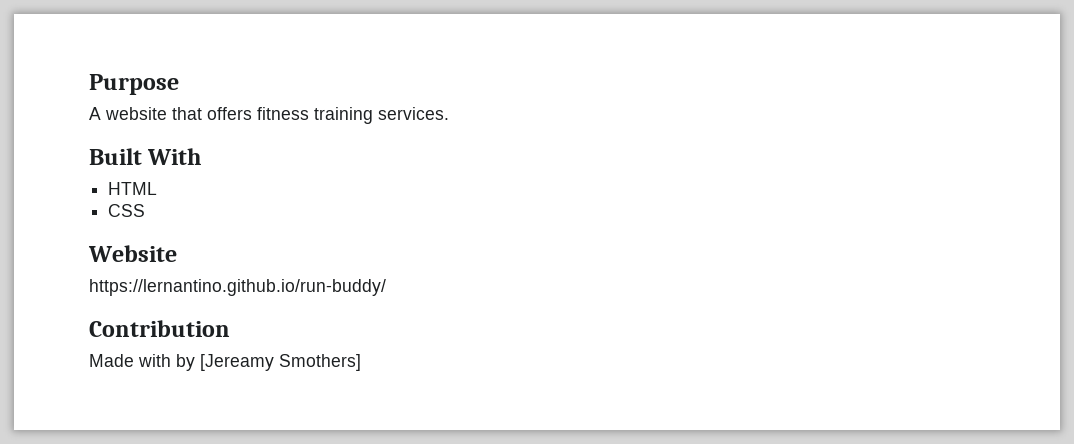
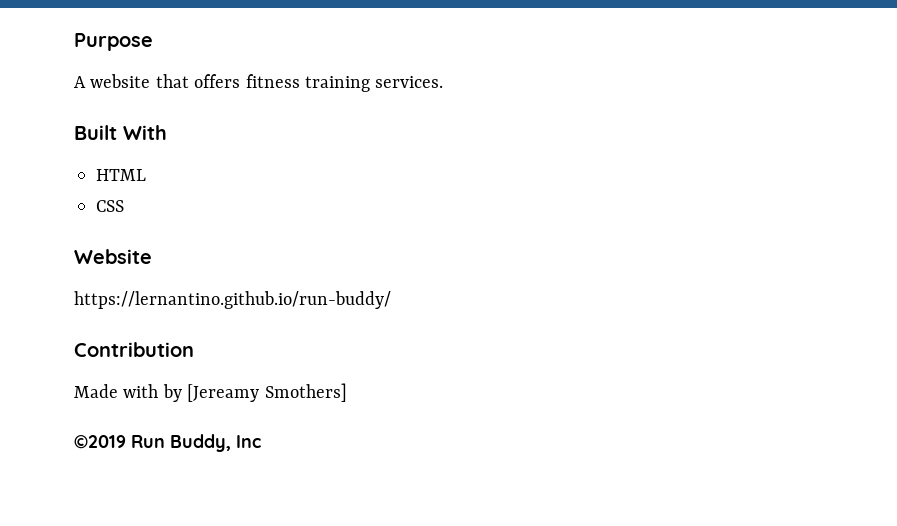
(361, 362) none -> [74,434,261,452] // ©2019 Run Buddy, Inc

